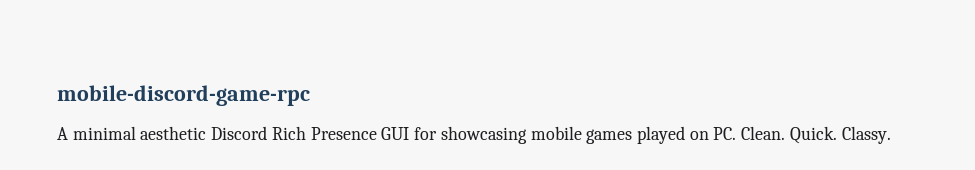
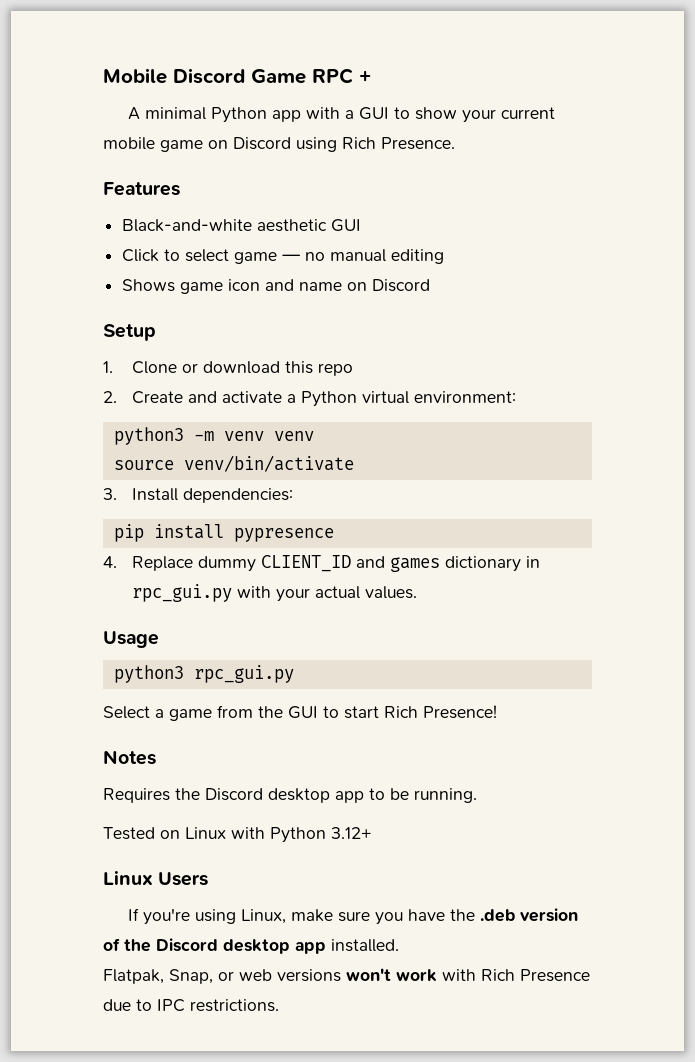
[57,85,310,106] [57,126,891,144] mobile-discord-game-rpc // A minimal aesthetic Discord Rich Presence GUI for showcasing mobile games played on PC. Clean. Quick. Classy. -> [103,68,371,84] [127,107,555,123] [103,137,455,152] [103,182,180,196] [122,219,362,232] [122,249,445,264] [122,279,431,294] [103,324,156,341] [103,361,353,376] [103,391,516,407] [113,427,314,445] [113,455,354,472] [103,488,293,503] [113,524,334,542] [103,555,540,572] [131,584,417,602] [103,631,159,648] [113,665,294,683] [103,705,497,721] [103,750,156,765] [103,788,477,803] [103,827,372,843] [103,871,209,886] [127,908,578,925] [103,938,399,954] [103,968,590,984] [103,999,279,1012] Mobile Discord Game RPC + // A minimal Python app with a GUI to show your current mobile game on Discord using Rich Presence. // Features // Black-and-white aesthetic GUI // Click to select game — no manual editing // Shows game icon and name on Discord // Setup // 1. Clone or download this repo // 2. Create and activate a Python virtual environment: // python3 -m venv venv // source venv/bin/activate // 3. Install dependencies: // pip install pypresence // 4. Replace dummy CLIENT_ID and games dictionary in rpc_gui.py with your actual values. // Usage // python3 rpc_gui.py // Select a game from the GUI to start Rich Presence! // Notes // Requires the Discord desktop app to be running. // Tested on Linux with Python 3.12+ // Linux Users // If you're using Linux, make sure you have the .deb version of the Discord desktop app installed. // Flatpak, Snap, or web versions won't work with Rich Presence due to IPC restrictions.

